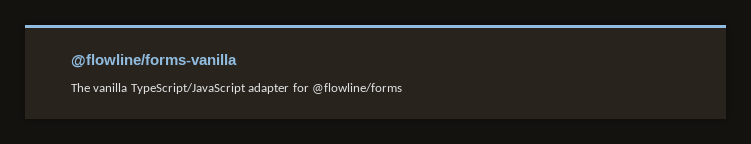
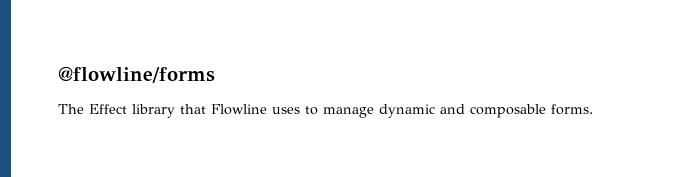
[71,54,237,68] @flowline/forms-vanilla -> [58,66,215,83] @flowline/forms
[93,83,402,94] vanilla TypeScript/JavaScript adapter for @flowline/forms -> [89,104,593,118] Effect library that Flowline uses to manage dynamic and composable forms.

